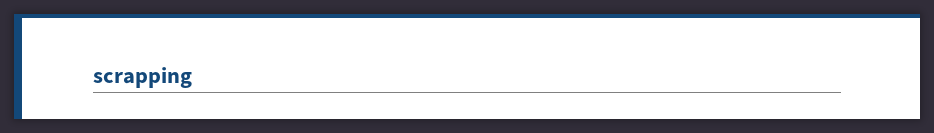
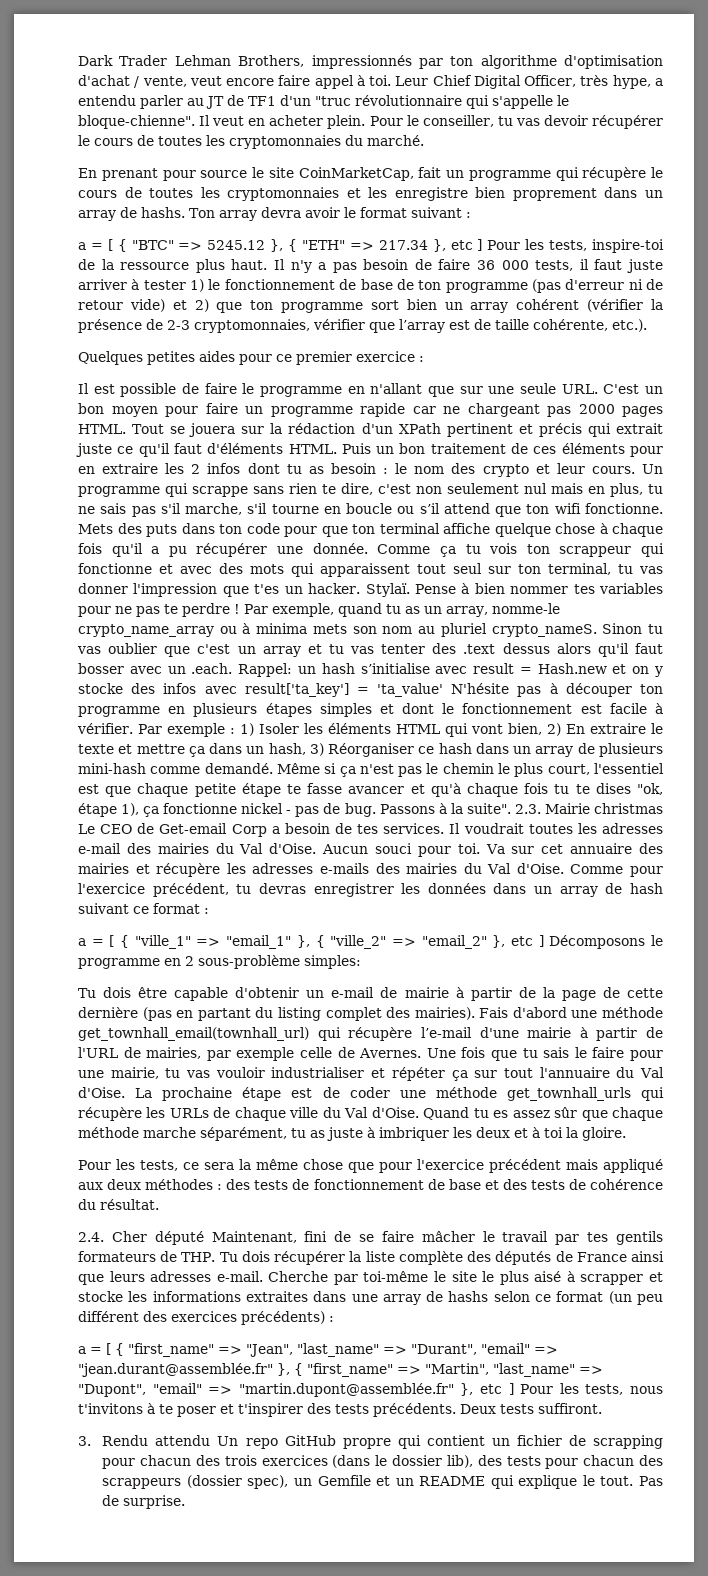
[93,67,192,88] scrapping -> [78,55,663,69] [78,75,664,89] [78,95,569,109] [78,115,664,129] [78,135,424,149] [78,167,663,181] [78,187,663,201] [78,207,471,221] [78,239,665,253] [78,259,663,273] [78,279,663,293] [78,299,663,313] [78,319,647,333] [78,351,424,365] [78,383,663,397] [78,403,663,417] [78,423,663,437] [76,443,664,457] [78,463,664,477] [78,483,663,497] [78,503,663,517] [78,523,663,537] [78,543,665,557] [78,563,663,577] [78,583,663,597] [78,603,560,617] [78,623,664,637] [77,643,663,657] [78,663,664,677] [78,683,663,697] [78,703,663,717] [77,723,663,737] [78,743,663,757] [78,763,665,777] [78,783,663,797] [78,803,663,817] [78,823,664,837] [78,843,663,857] [78,863,663,877] [78,883,663,897] [78,903,209,914] [78,935,663,949] [78,955,361,969] [78,987,663,1001] [78,1007,664,1021] [78,1027,663,1041] [78,1047,664,1061] [78,1067,665,1081] [78,1087,665,1101] [78,1107,664,1121] [78,1127,626,1141] [78,1159,663,1173] [78,1179,663,1190] [78,1199,159,1210] [78,1231,664,1245] [78,1251,665,1265] [78,1271,663,1285] [78,1291,663,1305] [78,1311,334,1325] [78,1343,558,1357] [78,1363,603,1377] [78,1383,664,1397] [78,1403,602,1417] [78,1435,663,1449] [102,1455,663,1469] [102,1475,663,1489] [102,1495,186,1509] Dark Trader Lehman Brothers, impressionnés par ton algorithme d'optimisation d'achat / vente, veut encore faire appel à toi. Leur Chief Digital Officer, très hype, a entendu parler au JT de TF1 d'un "truc révolutionnaire qui s'appelle le bloque-chienne". Il veut en acheter plein. Pour le conseiller, tu vas devoir récupérer le cours de toutes les cryptomonnaies du marché. // En prenant pour source le site CoinMarketCap, fait un programme qui récupère le cours de toutes les cryptomonnaies et les enregistre bien proprement dans un array de hashs. Ton array devra avoir le format suivant : // a = [ { "BTC" => 5245.12 }, { "ETH" => 217.34 }, etc ] Pour les tests, inspire-toi de la ressource plus haut. Il n'y a pas besoin de faire 36 000 tests, il faut juste arriver à tester 1) le fonctionnement de base de ton programme (pas d'erreur ni de retour vide) et 2) que ton programme sort bien un array cohérent (vérifier la présence de 2-3 cryptomonnaies, vérifier que l’array est de taille cohérente, etc.). // Quelques petites aides pour ce premier exercice : // Il est possible de faire le programme en n'allant que sur une seule URL. C'est un bon moyen pour faire un programme rapide car ne chargeant pas 2000 pages HTML. Tout se jouera sur la rédaction d'un XPath pertinent et précis qui extrait juste ce qu'il faut d'éléments HTML. Puis un bon traitement de ces éléments pour en extraire les 2 infos dont tu as besoin : le nom des crypto et leur cours. Un programme qui scrappe sans rien te dire, c'est non seulement nul mais en plus, tu ne sais pas s'il marche, s'il tourne en boucle ou s’il attend que ton wifi fonctionne. Mets des puts dans ton code pour que ton terminal affiche quelque chose à chaque fois qu'il a pu récupérer une donnée. Comme ça tu vois ton scrappeur qui fonctionne et avec des mots qui apparaissent tout seul sur ton terminal, tu vas donner l'impression que t'es un hacker. Stylaï. Pense à bien nommer tes variables pour ne pas te perdre ! Par exemple, quand tu as un array, nomme-le crypto_name_array ou à minima mets son nom au pluriel crypto_nameS. Sinon tu vas oublier que c'est un array et tu vas tenter des .text dessus alors qu'il faut bosser avec un .each. Rappel: un hash s’initialise avec result = Hash.new et on y stocke des infos avec result['ta_key'] = 'ta_value' N'hésite pas à découper ton programme en plusieurs étapes simples et dont le fonctionnement est facile à vérifier. Par exemple : 1) Isoler les éléments HTML qui vont bien, 2) En extraire le texte et mettre ça dans un hash, 3) Réorganiser ce hash dans un array de plusieurs mini-hash comme demandé. Même si ça n'est pas le chemin le plus court, l'essentiel est que chaque petite étape te fasse avancer et qu'à chaque fois tu te dises "ok, étape 1), ça fonctionne nickel - pas de bug. Passons à la suite". 2.3. Mairie christmas Le CEO de Get-email Corp a besoin de tes services. Il voudrait toutes les adresses e-mail des mairies du Val d'Oise. Aucun souci pour toi. Va sur cet annuaire des mairies et récupère les adresses e-mails des mairies du Val d'Oise. Comme pour l'exercice précédent, tu devras enregistrer les données dans un array de hash suivant ce format : // a = [ { "ville_1" => "email_1" }, { "ville_2" => "email_2" }, etc ] Décomposons le programme en 2 sous-problème simples: // Tu dois être capable d'obtenir un e-mail de mairie à partir de la page de cette dernière (pas en partant du listing complet des mairies). Fais d'abord une méthode get_townhall_email(townhall_url) qui récupère l’e-mail d'une mairie à partir de l'URL de mairies, par exemple celle de Avernes. Une fois que tu sais le faire pour une mairie, tu vas vouloir industrialiser et répéter ça sur tout l'annuaire du Val d'Oise. La prochaine étape est de coder une méthode get_townhall_urls qui récupère les URLs de chaque ville du Val d'Oise. Quand tu es assez sûr que chaque méthode marche séparément, tu as juste à imbriquer les deux et à toi la gloire. // Pour les tests, ce sera la même chose que pour l'exercice précédent mais appliqué aux deux méthodes : des tests de fonctionnement de base et des tests de cohérence du résultat. // 2.4. Cher député Maintenant, fini de se faire mâcher le travail par tes gentils formateurs de THP. Tu dois récupérer la liste complète des députés de France ainsi que leurs adresses e-mail. Cherche par toi-même le site le plus aisé à scrapper et stocke les informations extraites dans une array de hashs selon ce format (un peu différent des exercices précédents) : // a = [ { "first_name" => "Jean", "last_name" => "Durant", "email" => "jean.durant@assemblée.fr" }, { "first_name" => "Martin", "last_name" => "Dupont", "email" => "martin.dupont@assemblée.fr" }, etc ] Pour les tests, nous t'invitons à te poser et t'inspirer des tests précédents. Deux tests suffiront. // 3. Rendu attendu Un repo GitHub propre qui contient un fichier de scrapping pour chacun des trois exercices (dans le dossier lib), des tests pour chacun des scrappeurs (dossier spec), un Gemfile et un README qui explique le tout. Pas de surprise.

